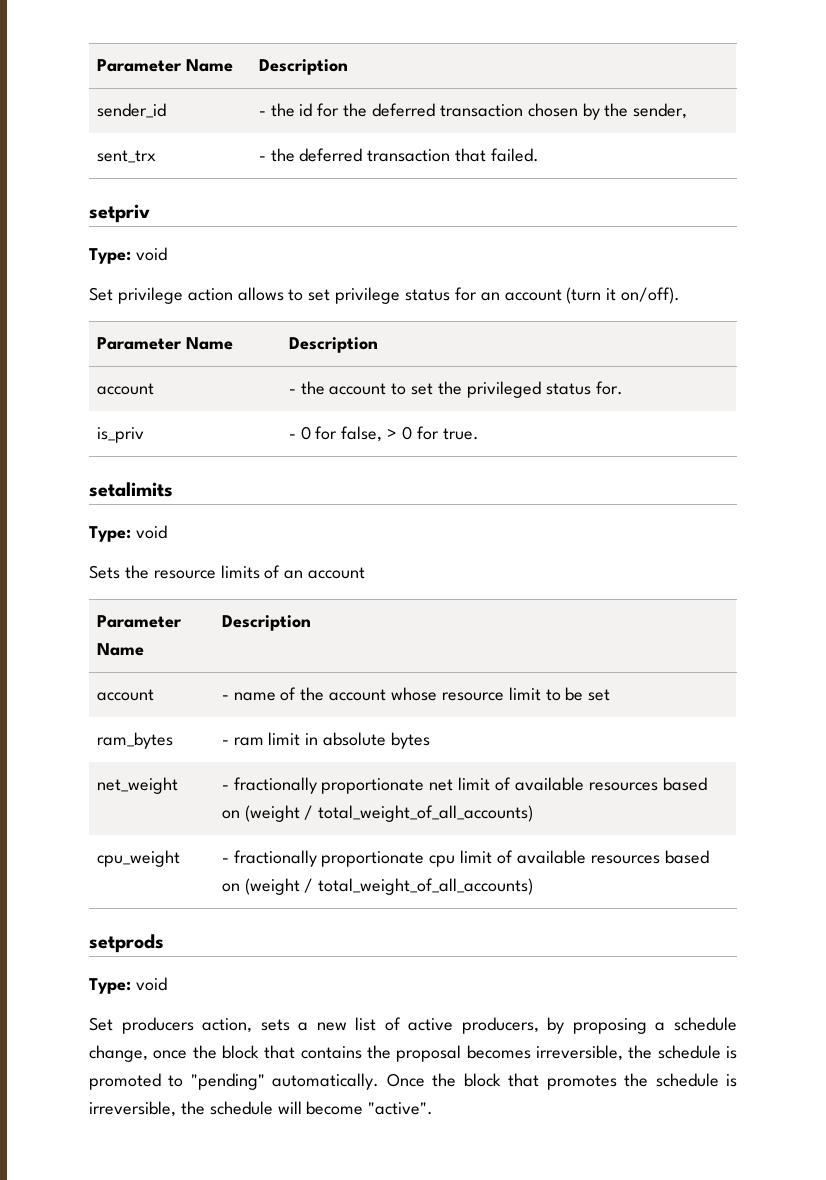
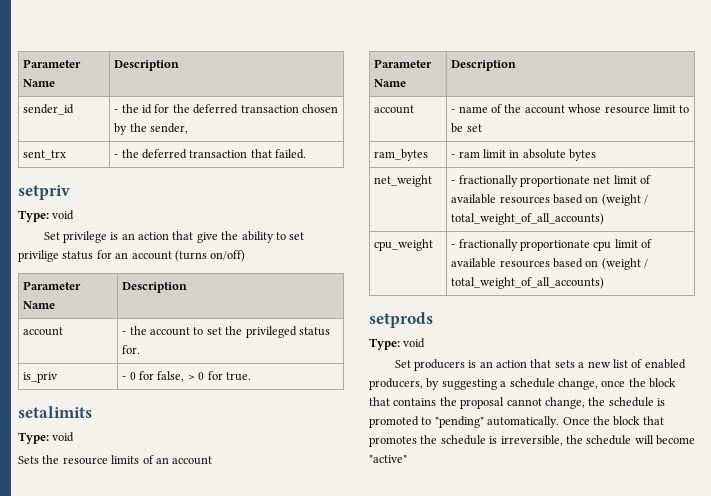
[187,287,401,304] action allows to set privilege -> [110,231,305,243] [18,250,59,262] is an action that give the ability to set privilige
[566,287,681,304] (turn it on/off). -> [174,250,246,262] (turns on/off)
[202,1018,253,1033] action, -> [468,359,552,368] is an action that
[408,1018,454,1031] active -> [644,359,686,369] enabled
[572,1018,647,1034] proposing -> [441,379,497,390] suggesting
[466,1045,623,1061] becomes irreversible, -> [506,397,585,409] cannot change,
[368,1102,434,1115] "active". -> [369,455,407,463] "active"

